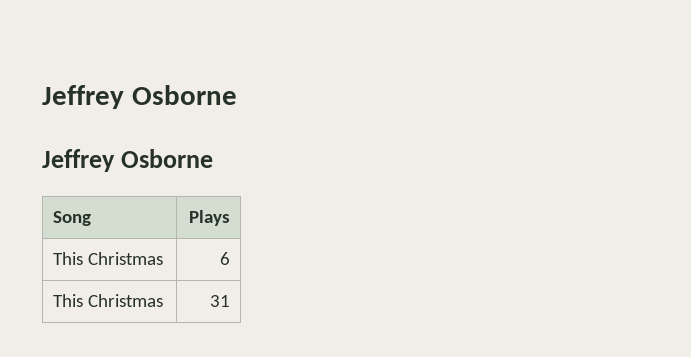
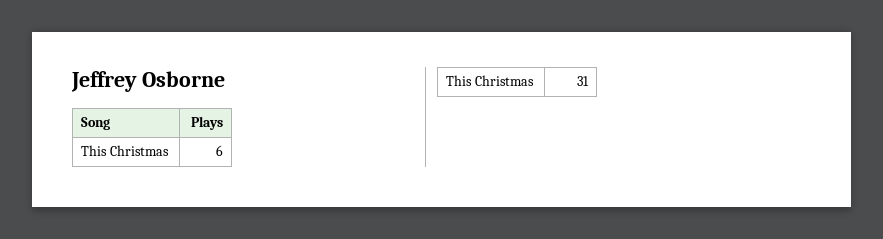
[42,85,237,109] [42,149,214,172] Jeffrey Osborne // Jeffrey Osborne -> [71,71,225,92] Jeffrey Osborne

